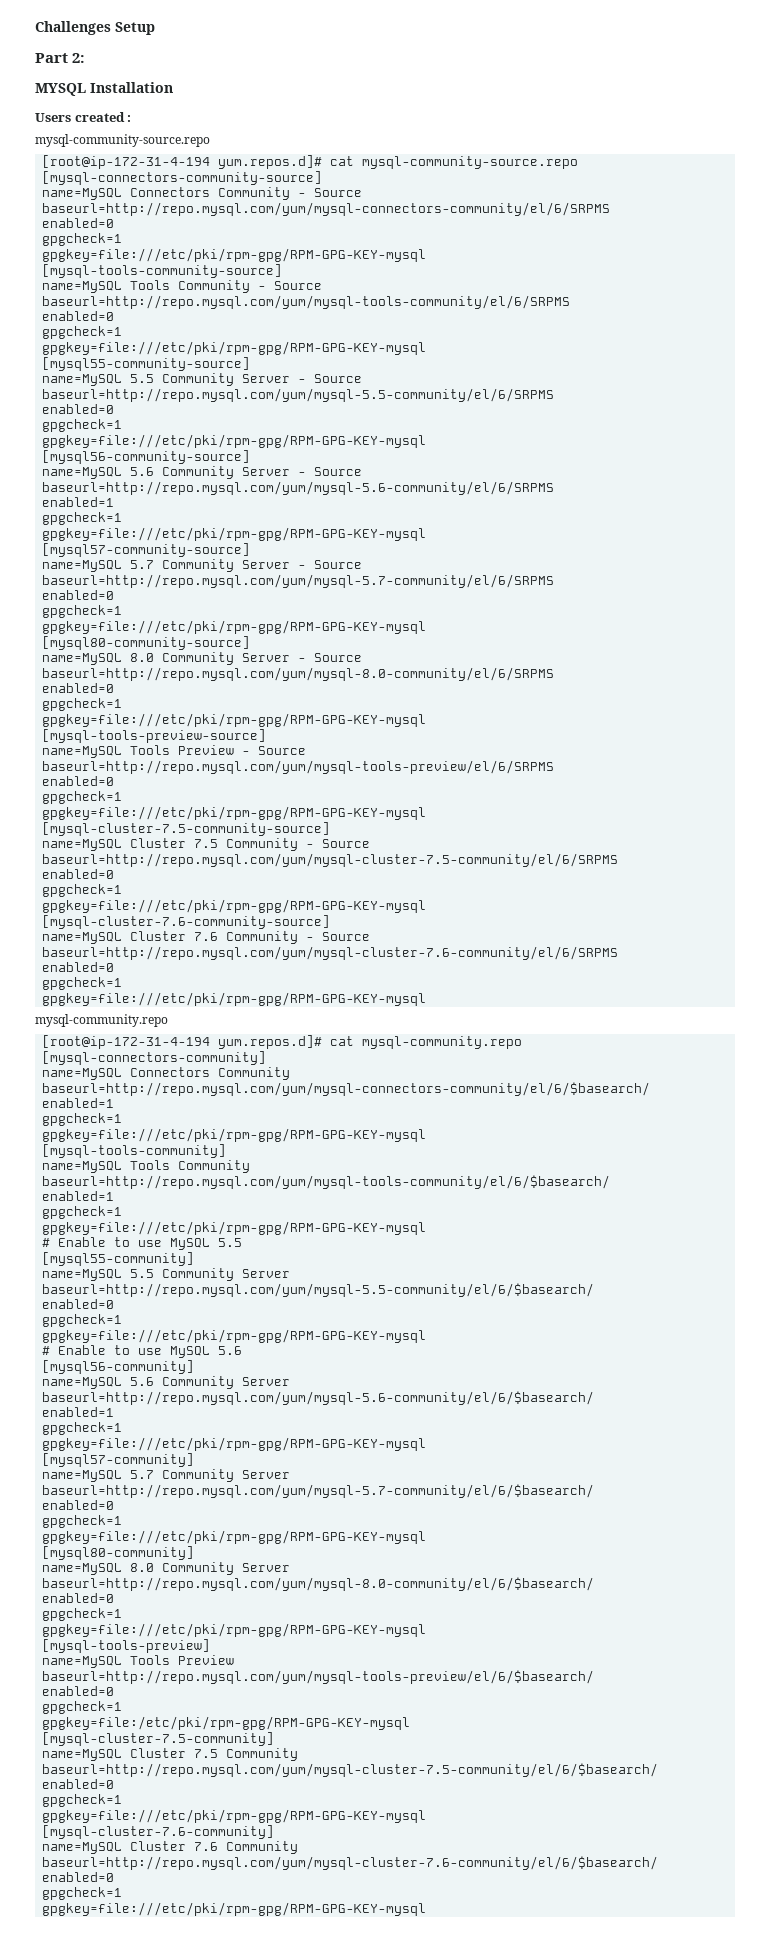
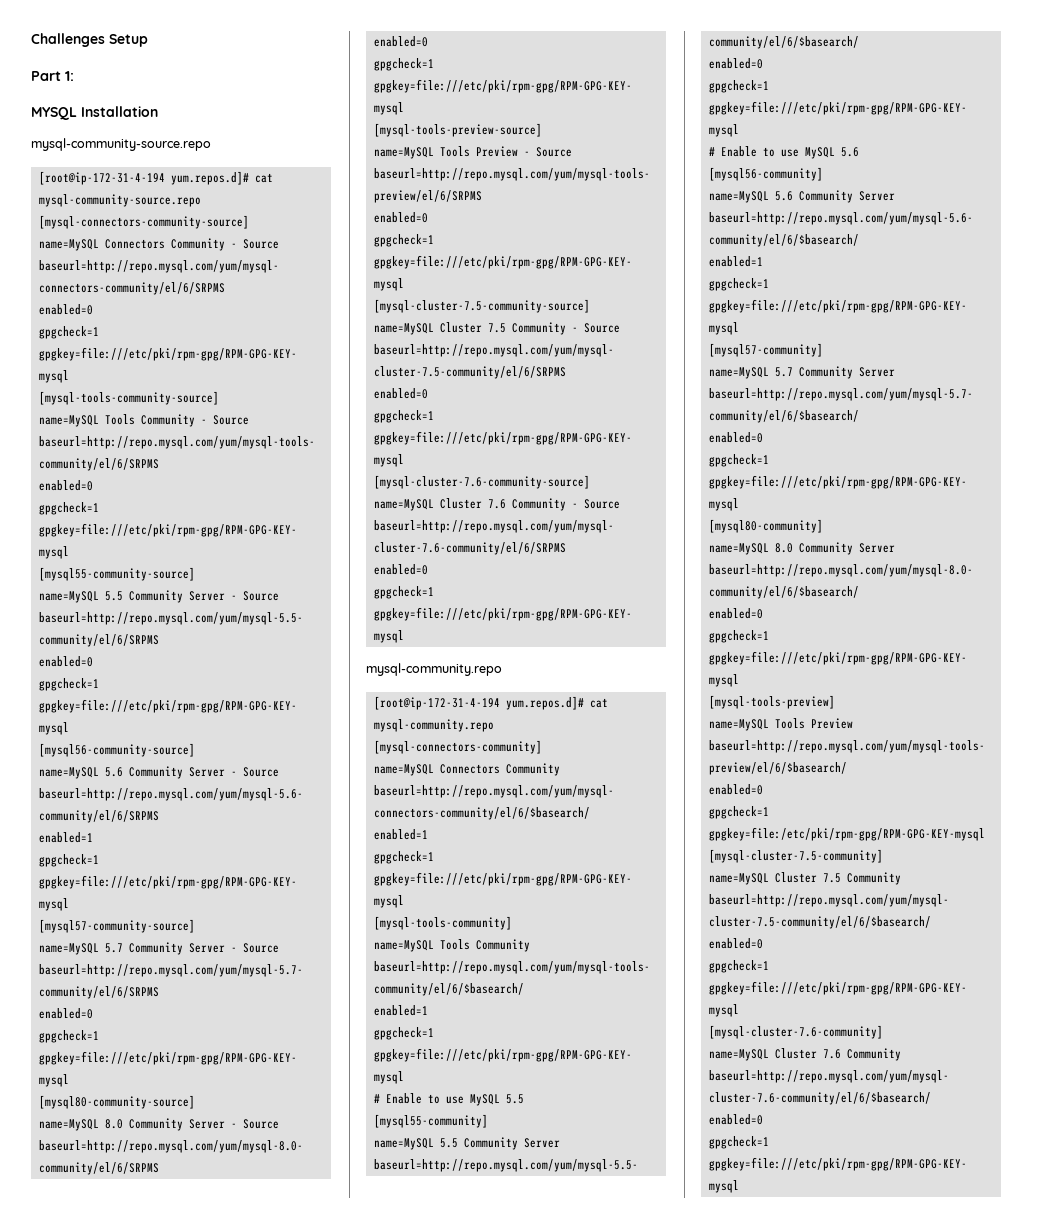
[72,53,86,63] 2: -> [65,71,74,81] 1:
[35,112,132,122] // Users created : -> (158, 111) none

